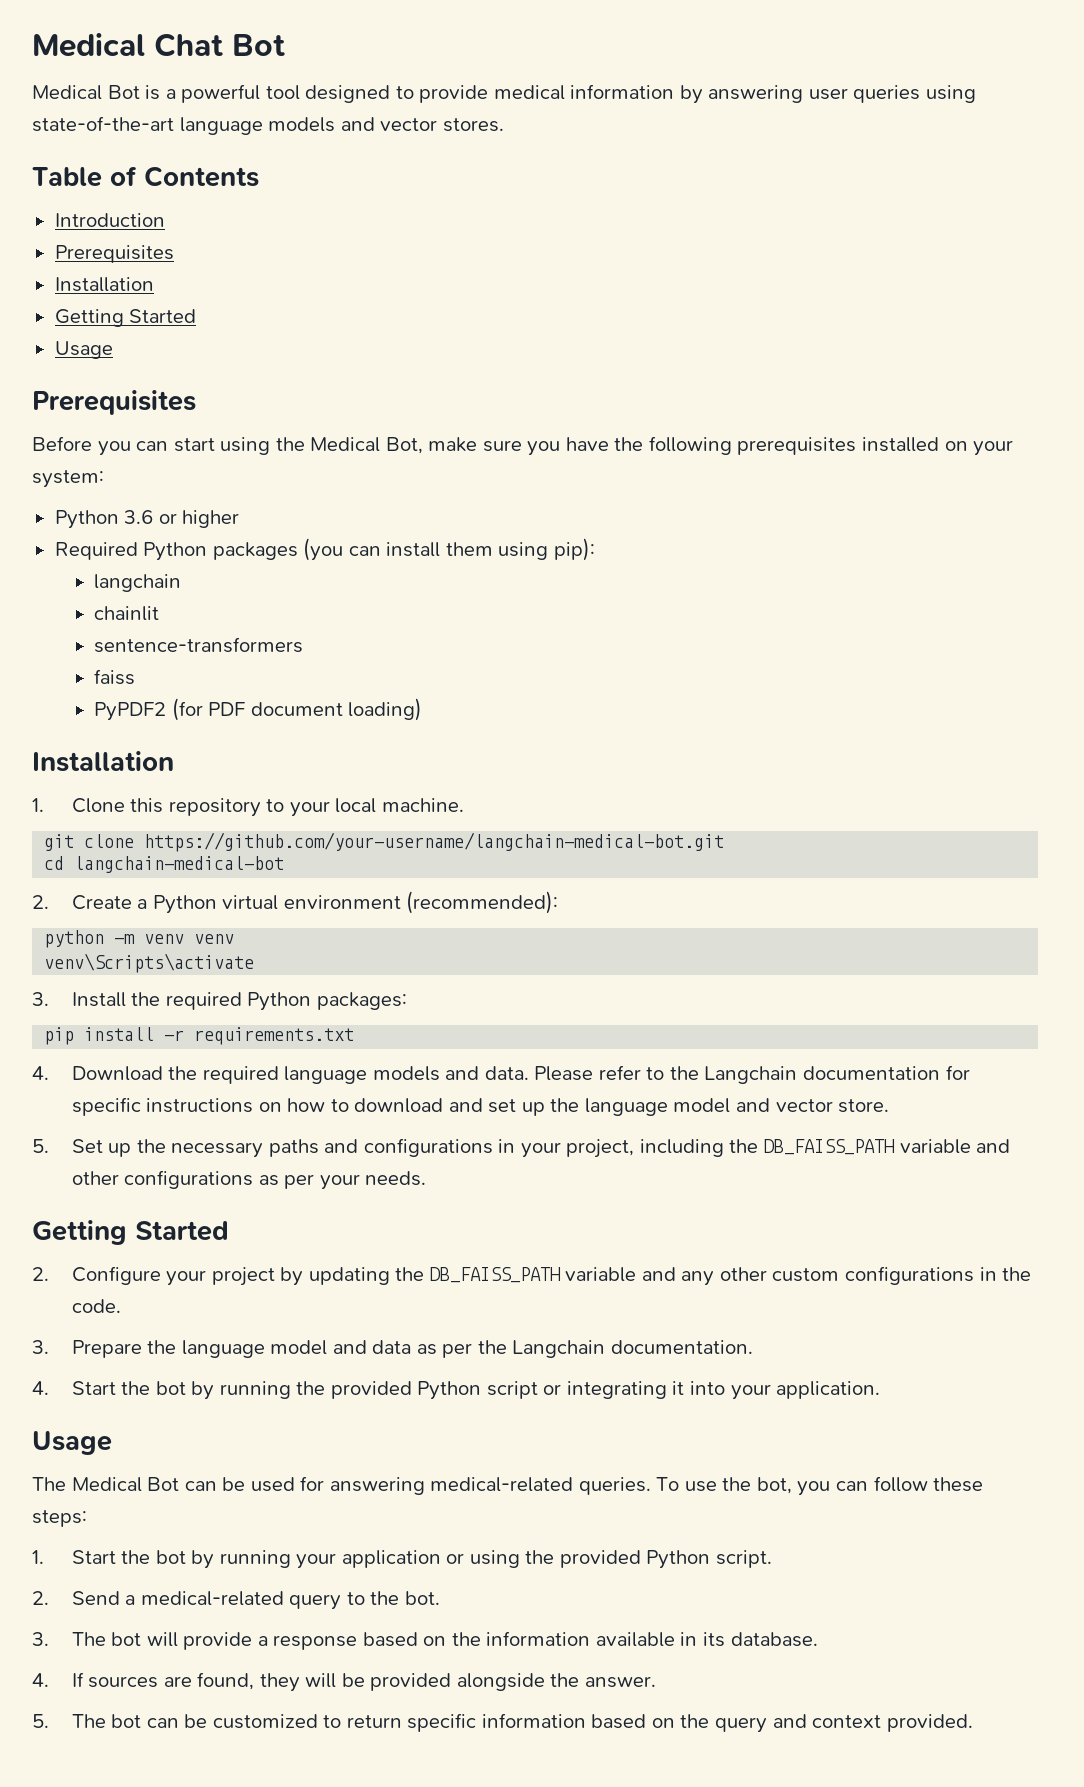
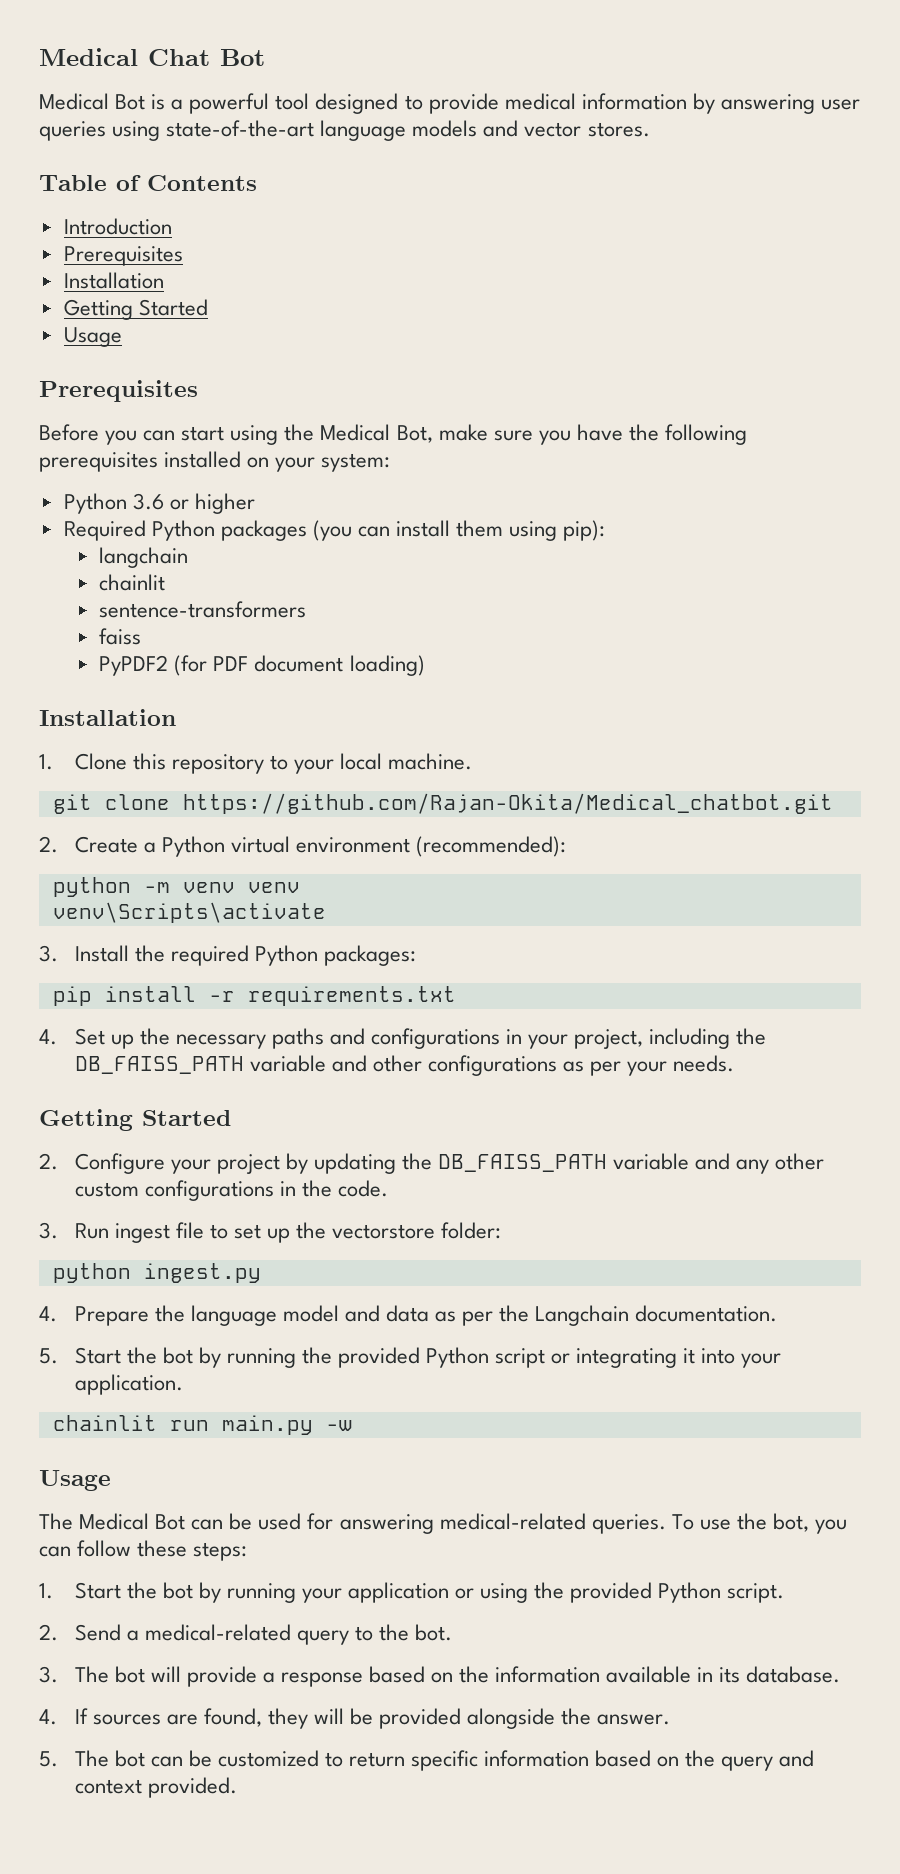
[144,832,725,852] [44,856,285,873] https://github.com/your-username/langchain-medical-bot.git // cd langchain-medical-bot -> [182,793,833,814] https://github.com/Rajan-Okita/Medical_chatbot.git
[71,1065,970,1084] [71,1097,890,1116] [32,1139,49,1153] Download the required language models and data. Please refer to the Langchain documentation for specific instructions on how to download and set up the language model and vector store. // 5. -> (57, 1037) none
(49, 1347) none -> [74,1222,502,1243] [52,1263,261,1283] [39,1306,57,1322] Run ingest file to set up the vectorstore folder: // python ingest.py // 4.
[32,1381,49,1395] 4. -> [39,1348,58,1364] 5.
(881, 1390) none -> [52,1415,352,1435] // chainlit run main.py -w

